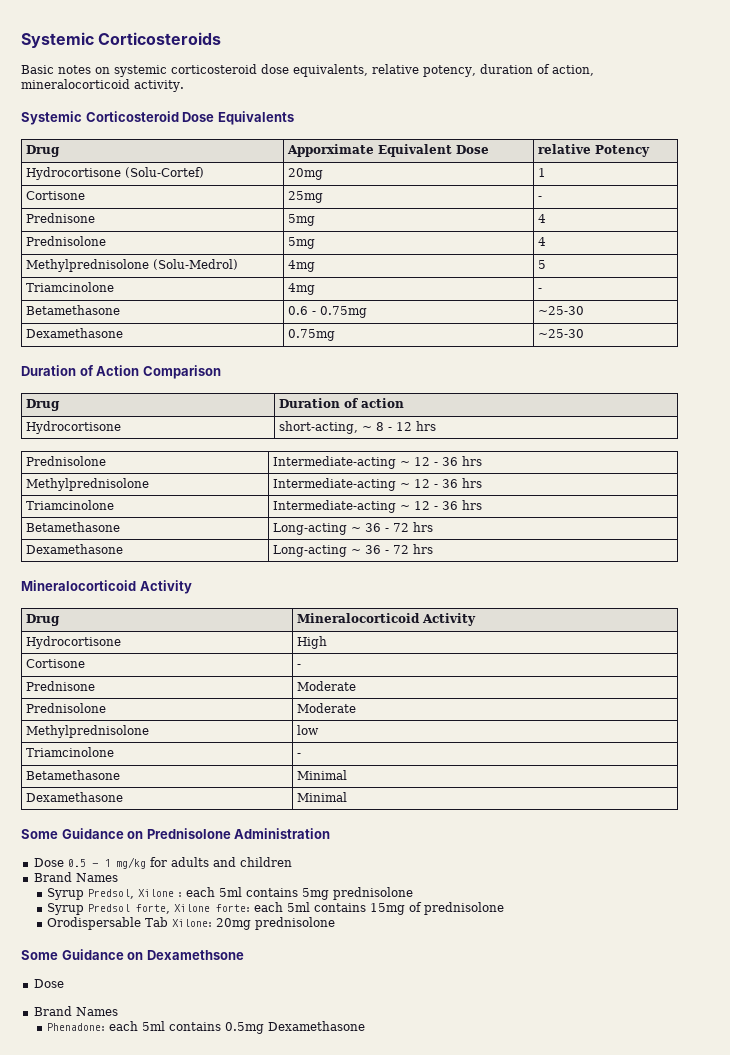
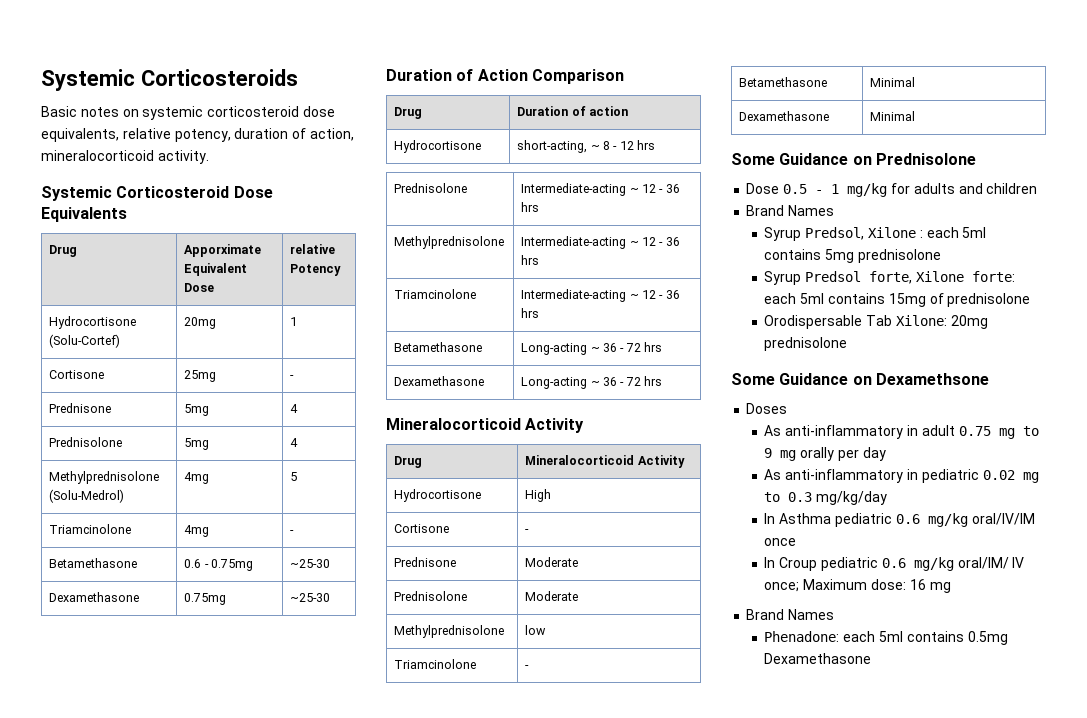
[234,828,331,839] Administration -> (976, 159) none
[33,979,64,988] Dose -> [746,403,788,414] [764,425,1039,439] [764,447,886,461] [764,469,1039,483] [764,491,888,505] [764,513,1035,527] [764,538,797,546] [764,557,1025,571] [764,579,951,593] Doses // As anti-inflammatory in adult 0.75 mg to 9 mg orally per day // As anti-inflammatory in pediatric 0.02 mg to 0.3 mg/kg/day // In Asthma pediatric 0.6 mg/kg oral/IV/IM once // In Croup pediatric 0.6 mg/kg oral/IM/ IV once; Maximum dose: 16 mg

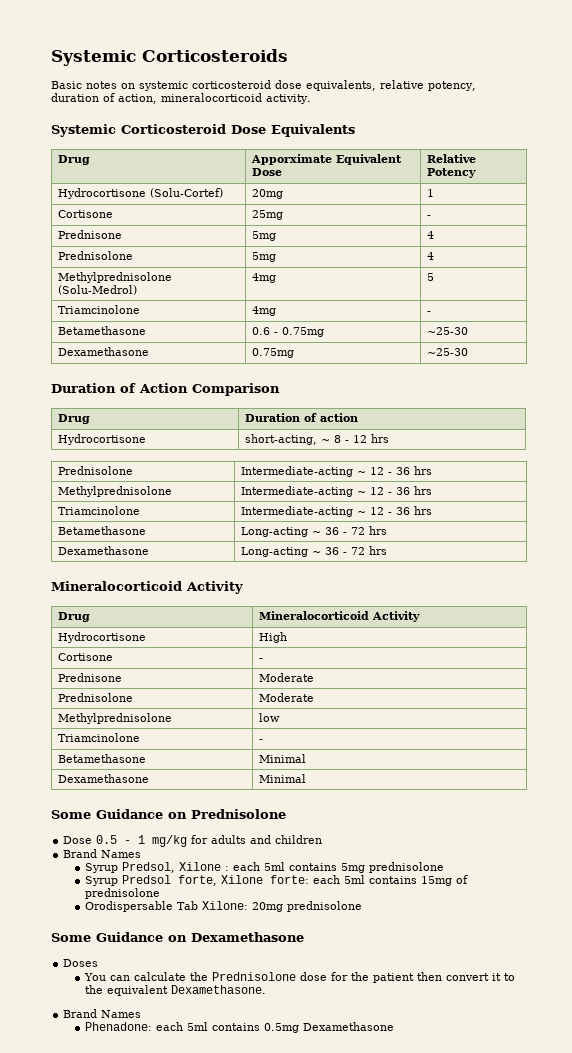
[290,244,336,254] relative -> [427,154,477,163] Relative
[875,373,989,385] Dexamethsone -> [191,932,304,942] Dexamethasone
[764,425,1039,439] [764,447,886,461] [764,469,1039,483] [764,491,888,505] [764,513,1035,527] [764,538,797,546] [764,557,1025,571] [764,579,951,593] As anti-inflammatory in adult 0.75 mg to 9 mg orally per day // As anti-inflammatory in pediatric 0.02 mg to 0.3 mg/kg/day // In Asthma pediatric 0.6 mg/kg oral/IV/IM once // In Croup pediatric 0.6 mg/kg oral/IM/ IV once; Maximum dose: 16 mg -> [83,972,515,983] [84,985,266,996] You can calculate the Prednisolone dose for the patient then convert it to the equivalent Dexamethasone.

